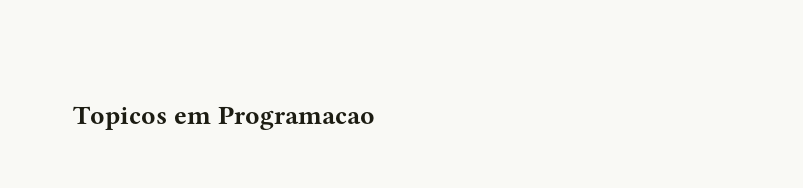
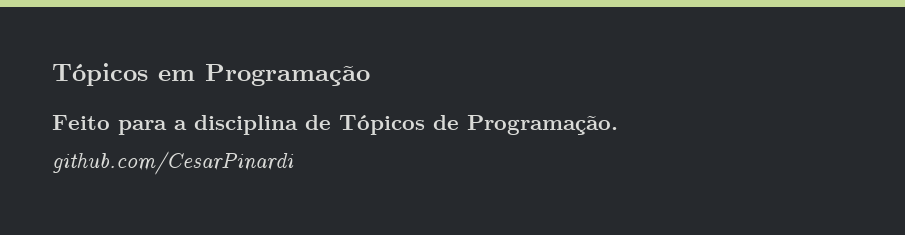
[73,106,376,130] Topicos em Programacao -> [52,63,370,86] [52,115,618,135] [52,151,294,175] Tópicos em Programação // Feito para a disciplina de Tópicos de Programação. // github.com/CesarPinardi

